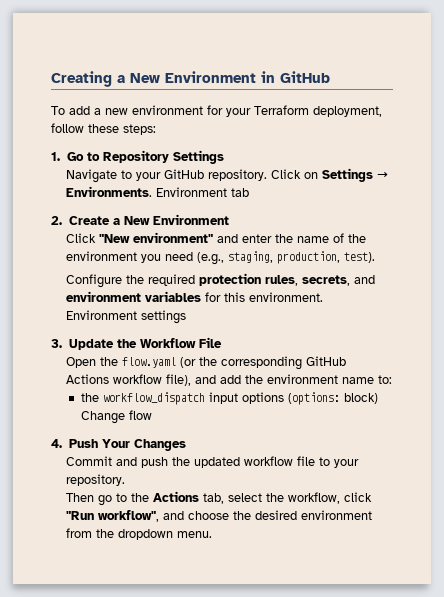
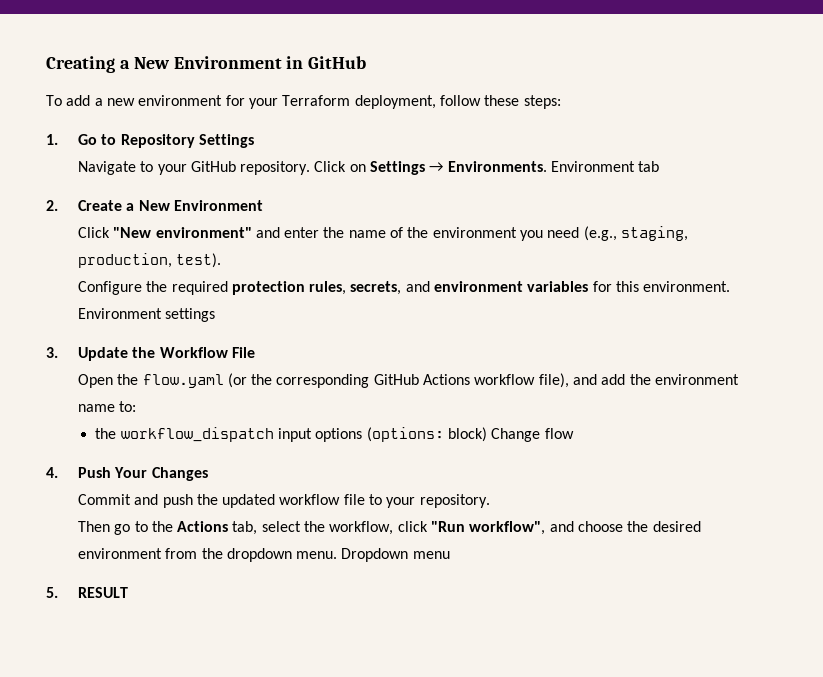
(213, 534) none -> [341,548,450,562] [46,587,128,598] Dropdown menu // 5. RESULT

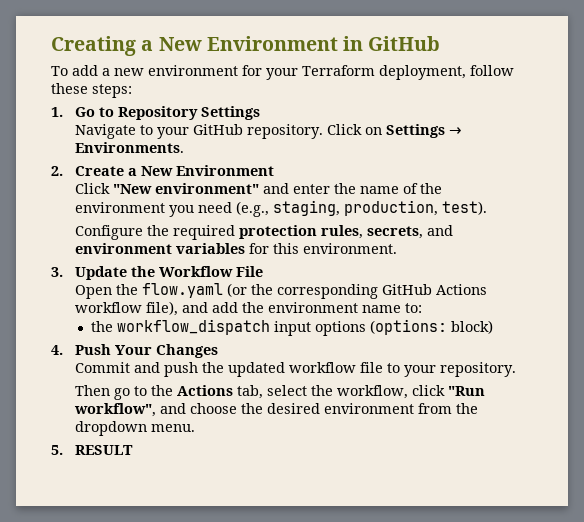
[551,161,660,172] Environment tab -> (184, 147) none
[77,308,216,322] Environment settings -> (397, 248) none
[491,428,574,442] Change flow -> (493, 327) none
[341,548,450,562] Dropdown menu -> (195, 428) none

